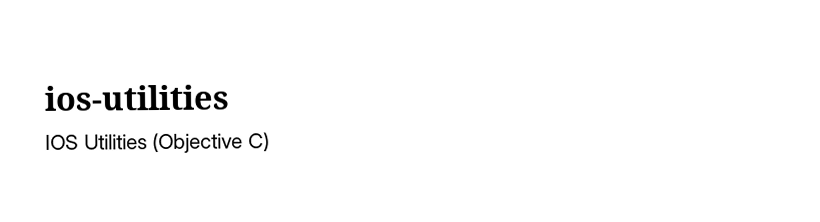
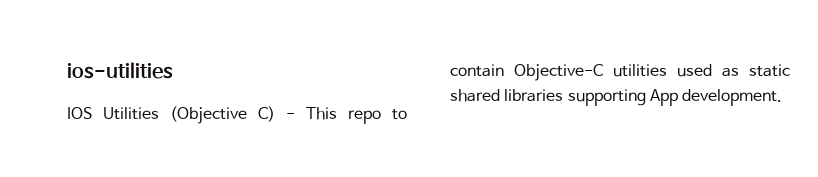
(270, 142) none -> [286,107,407,124] [450,64,790,81] [450,89,783,106] - This repo to contain Objective-C utilities used as static shared libraries supporting App development.

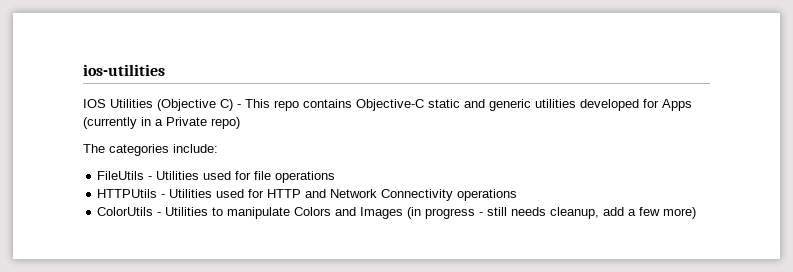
[392,109,407,120] [450,64,790,81] [450,89,783,106] to contain Objective-C utilities used as static shared libraries supporting App development. -> [303,99,692,111] [83,117,240,129] [83,144,218,156] [97,171,336,183] [97,189,518,201] [97,207,697,219] contains Objective-C static and generic utilities developed for Apps (currently in a Private repo) // The categories include: // FileUtils - Utilities used for file operations // HTTPUtils - Utilities used for HTTP and Network Connectivity operations // ColorUtils - Utilities to manipulate Colors and Images (in progress - still needs cleanup, add a few more)

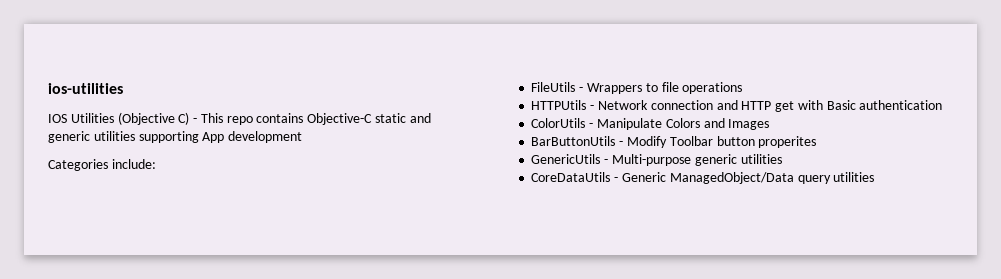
[580,99,692,111] [83,117,240,129] [83,144,169,156] developed for Apps (currently in a Private repo) // The categories -> [138,131,303,143] [48,159,108,171] supporting App development // Categories
[156,171,252,180] Utilities used for -> [586,83,658,94] Wrappers to
[169,189,518,201] Utilities used for HTTP and Network Connectivity operations -> [597,100,943,112] Network connection and HTTP get with Basic authentication
[165,207,291,219] Utilities to manipulate -> [596,118,662,130] Manipulate
[407,207,697,219] (in progress - still needs cleanup, add a few more) -> [531,136,817,148] [531,154,782,166] [531,172,875,184] // BarButtonUtils - Modify Toolbar button properites // GenericUtils - Multi-purpose generic utilities // CoreDataUtils - Generic ManagedObject/Data query utilities

